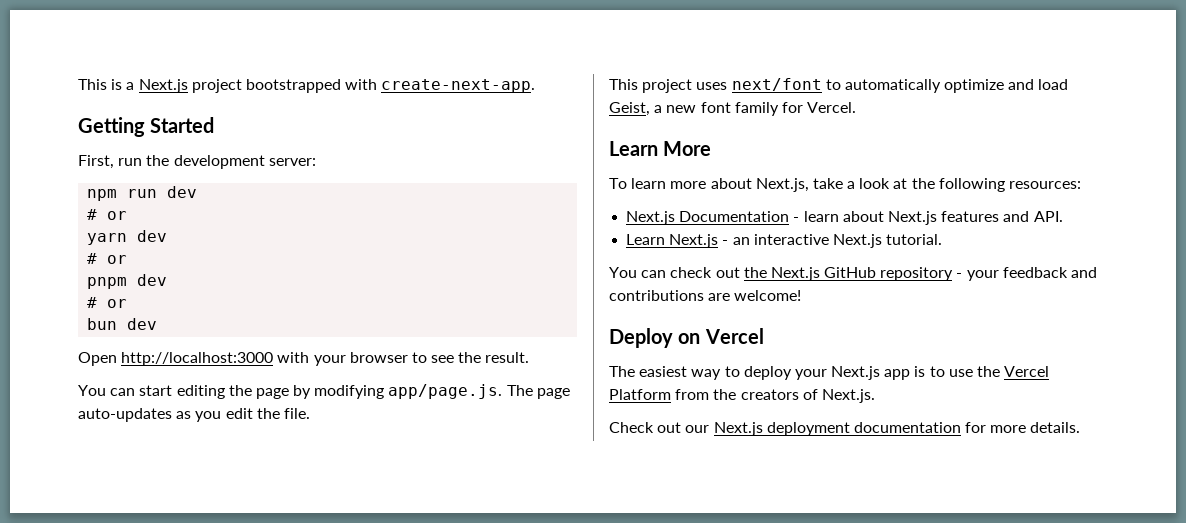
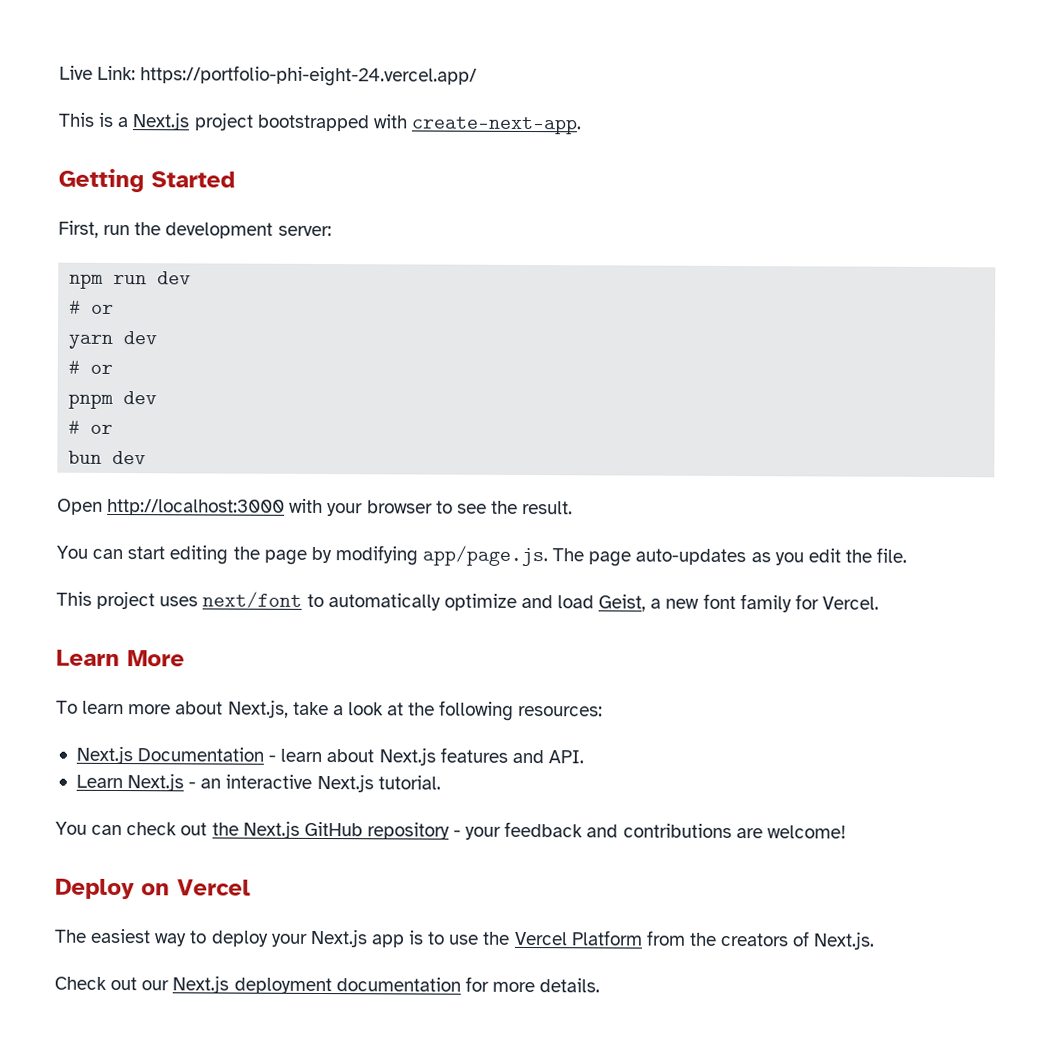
(78, 84) none -> [59,65,478,87] Live Link: https://portfolio-phi-eight-24.vercel.app/ //

